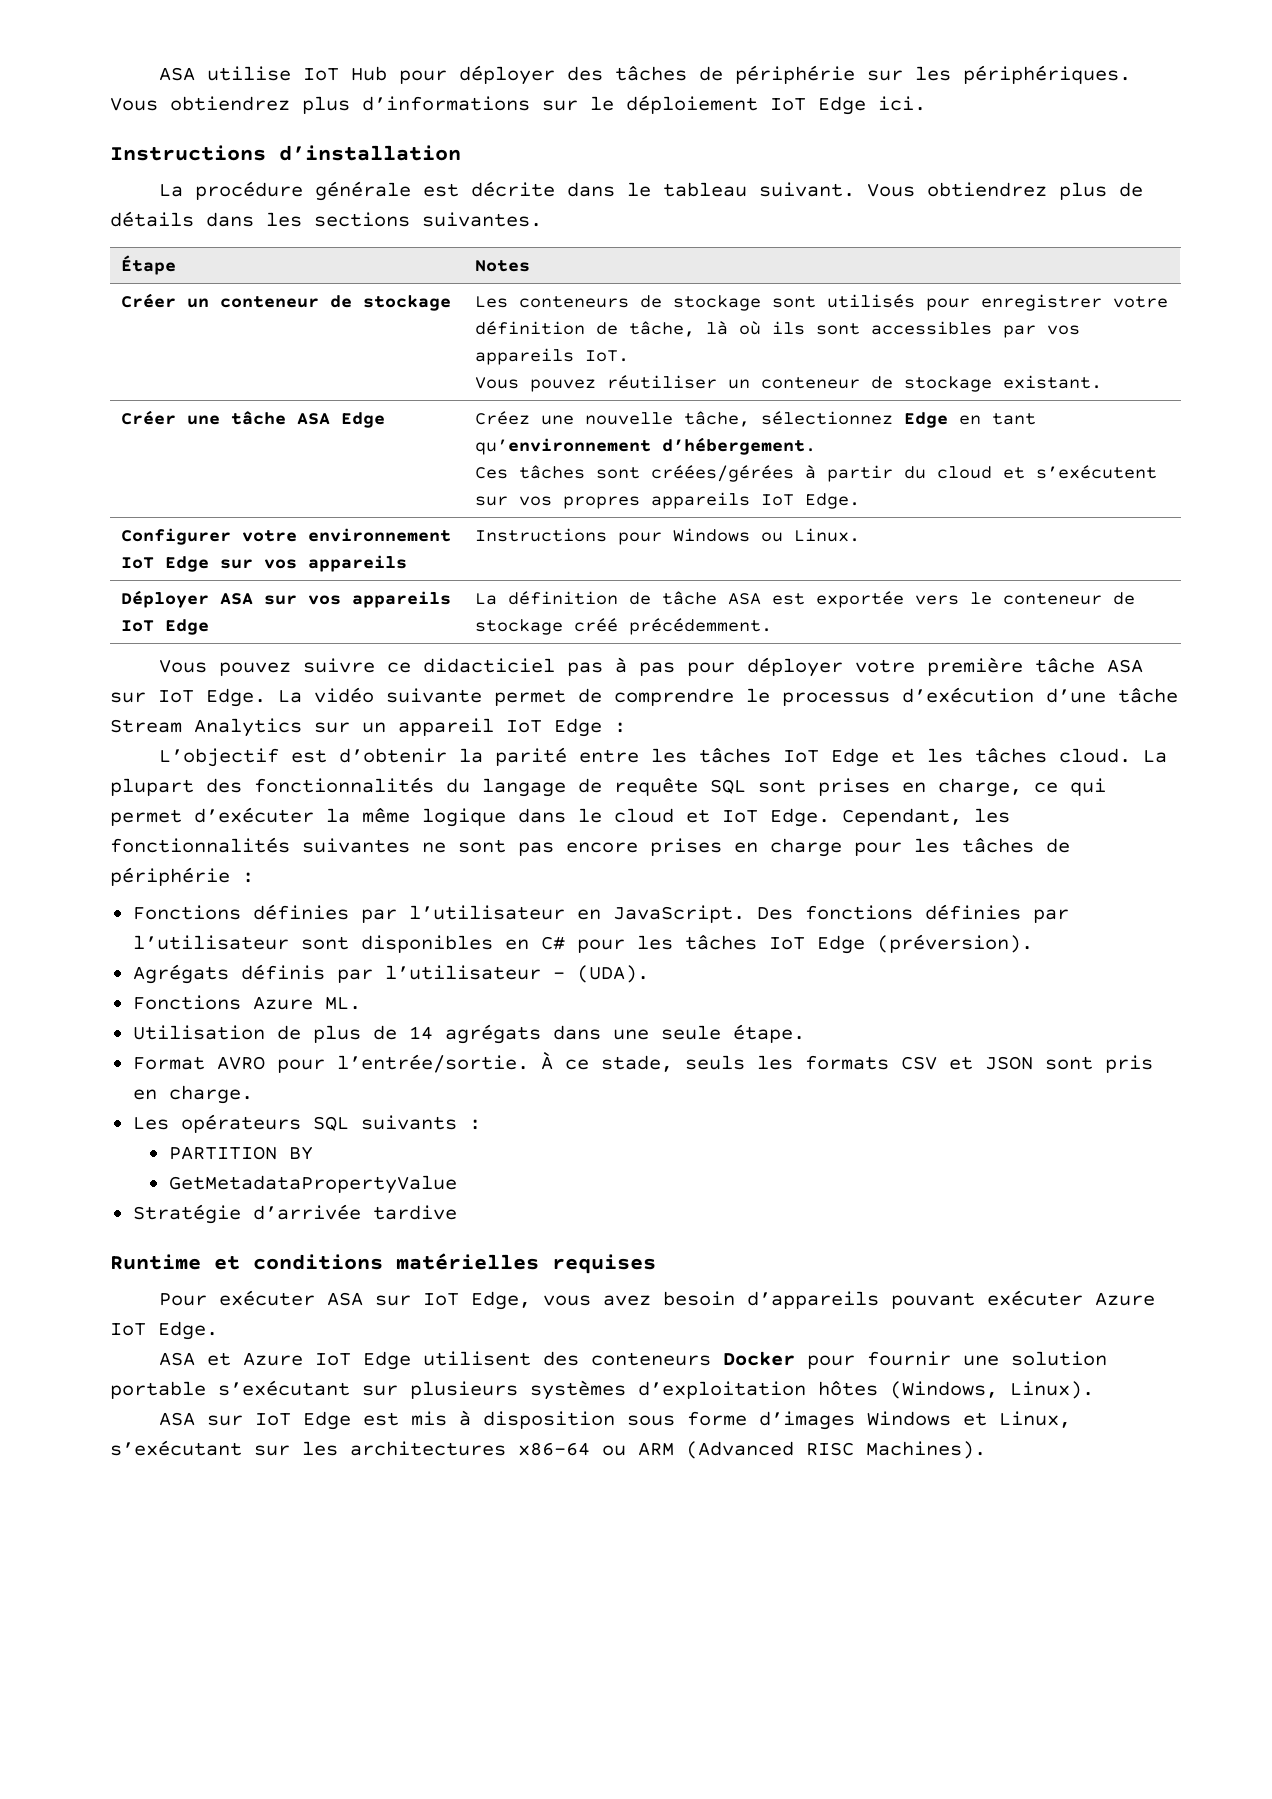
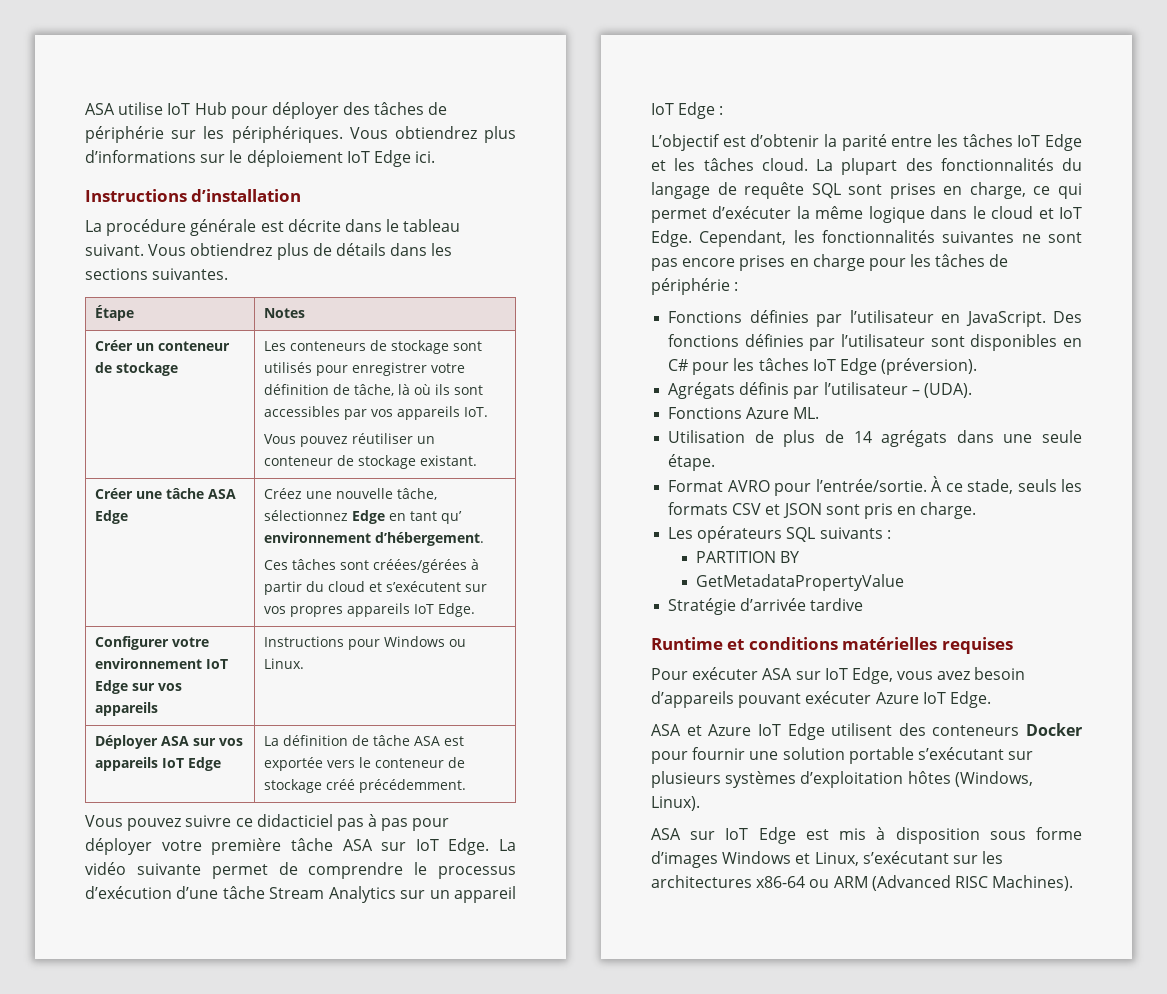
[474,438,651,455] qu’environnement -> [440,511,462,524] [263,532,371,543] qu’ environnement

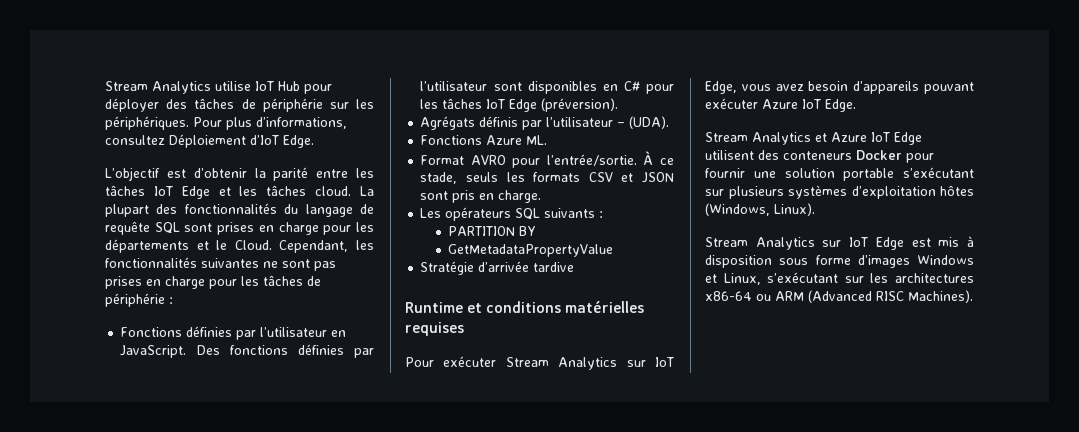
[85,103,115,115] ASA -> [105,81,211,94] Stream Analytics
[349,126,516,143] [85,150,436,167] [85,189,302,202] [85,219,461,236] [85,243,453,260] [85,268,229,280] [94,305,134,321] [263,308,305,318] [94,340,230,351] [94,362,178,376] [263,340,482,354] [263,362,465,376] [263,384,483,396] [263,406,488,420] [263,433,435,447] [263,455,477,469] [94,488,236,499] [94,510,128,524] [263,488,437,500] [263,510,462,524] [263,532,484,546] [263,559,479,573] [263,581,487,595] [263,603,475,617] [94,636,209,650] [94,658,228,669] [94,680,182,694] [94,702,158,716] [263,636,466,650] [263,658,304,669] [94,735,243,749] [94,757,221,771] [263,735,464,746] [263,757,465,771] [263,779,466,793] [85,814,450,831] [85,838,516,855] [85,862,516,879] [85,886,516,903] [651,102,724,119] Vous obtiendrez plus d’informations sur le déploiement IoT Edge ici. // Instructions d’installation // La procédure générale est décrite dans le tableau suivant. Vous obtiendrez plus de détails dans les sections suivantes. // Étape | Notes // Créer un conteneur de stockage | Les conteneurs de stockage sont utilisés pour enregistrer votre définition de tâche, là où ils sont accessibles par vos appareils IoT. // Vous pouvez réutiliser un conteneur de stockage existant. // Créer une tâche ASA Edge | Créez une nouvelle tâche, sélectionnez Edge en tant qu’ environnement d’hébergement. // Ces tâches sont créées/gérées à partir du cloud et s’exécutent sur vos propres appareils IoT Edge. // Configurer votre environnement IoT Edge sur vos appareils | Instructions pour Windows ou Linux. // Déployer ASA sur vos appareils IoT Edge | La définition de tâche ASA est exportée vers le conteneur de stockage créé précédemment. // Vous pouvez suivre ce didacticiel pas à pas pour déployer votre première tâche ASA sur IoT Edge. La vidéo suivante permet de comprendre le processus d’exécution d’une tâche Stream Analytics sur un appareil IoT Edge : -> [193,117,347,130] [105,134,314,148] Pour plus d’informations, consultez Déploiement d’IoT Edge.
[969,182,1082,199] [651,206,1082,223] [651,230,692,247] charge, ce qui permet d’exécuter la même logique dans le cloud et IoT Edge. -> [278,222,374,235] [105,239,272,253] charge pour les départements et le Cloud.
[682,258,736,267] encore -> (336, 266) none
[668,430,1082,447] [668,454,716,471] // Utilisation de plus de 14 agrégats dans une seule étape. -> (548, 140) none
[762,668,793,680] ASA -> [505,357,618,370] Stream Analytics
[651,724,681,736] ASA -> [705,132,811,145] Stream Analytics
[651,828,681,840] ASA -> [705,237,815,250] Stream Analytics

